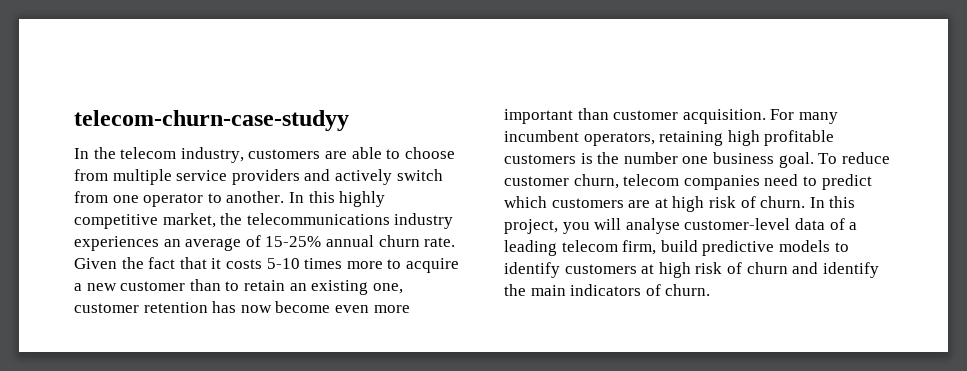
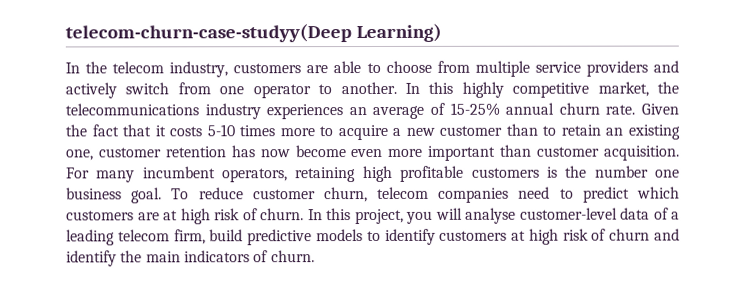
[74,110,349,131] telecom-churn-case-studyy -> [65,23,442,43] telecom-churn-case-studyy(Deep Learning)

